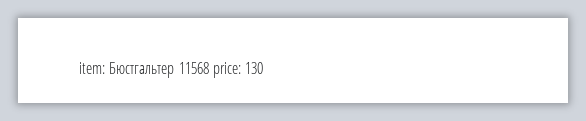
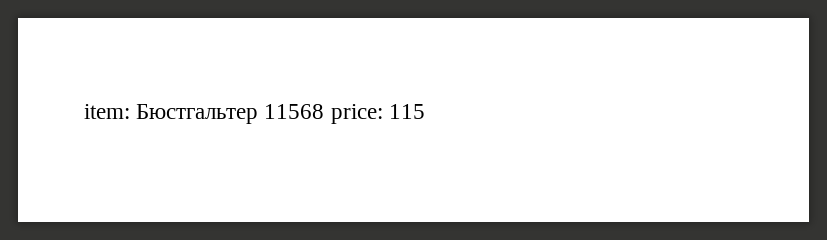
[245,62,264,74] 130 -> [388,104,425,119] 115

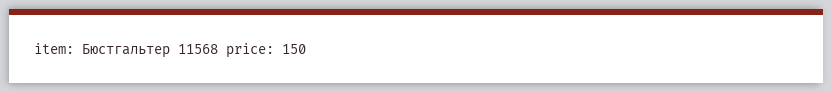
[388,104,425,119] 115 -> [282,44,306,54] 150

